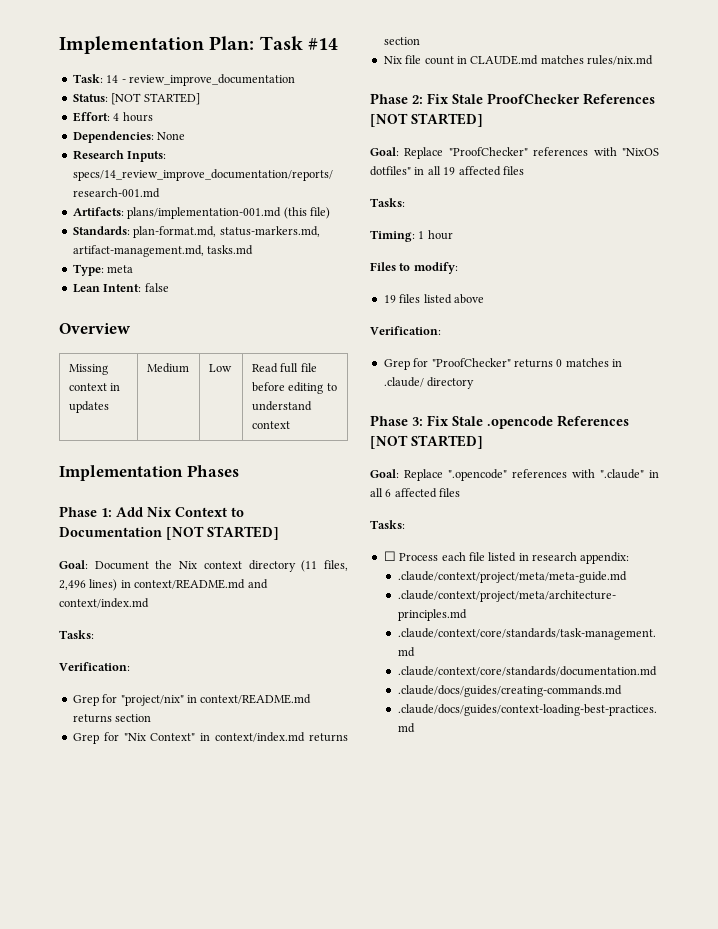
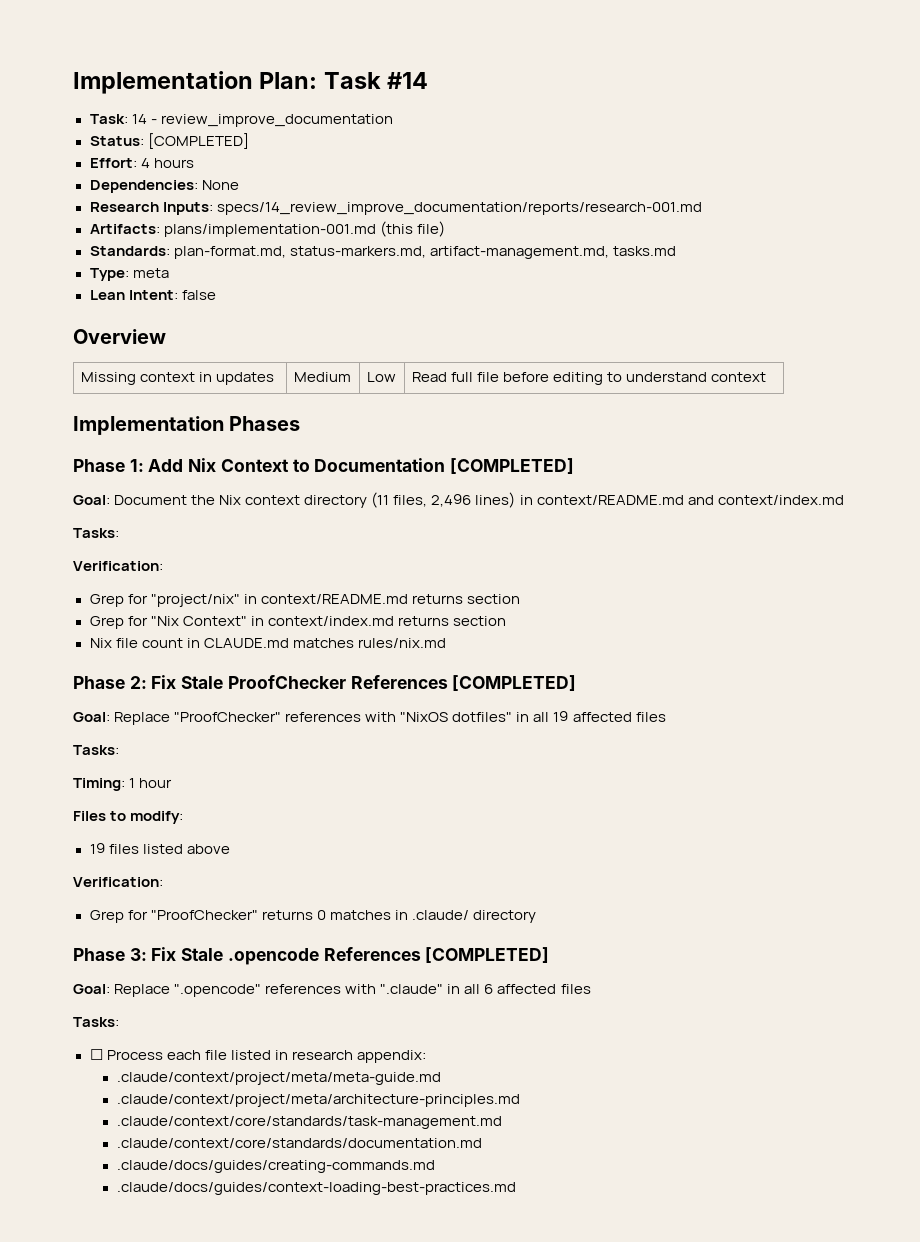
[111,93,200,105] [NOT STARTED] -> [147,133,249,149] [COMPLETED]
[166,526,279,540] [NOT STARTED] -> [450,458,575,474] [COMPLETED]
[370,113,483,127] [NOT STARTED] -> [452,675,577,691] [COMPLETED]
[370,435,483,449] [NOT STARTED] -> [425,947,550,963] [COMPLETED]

